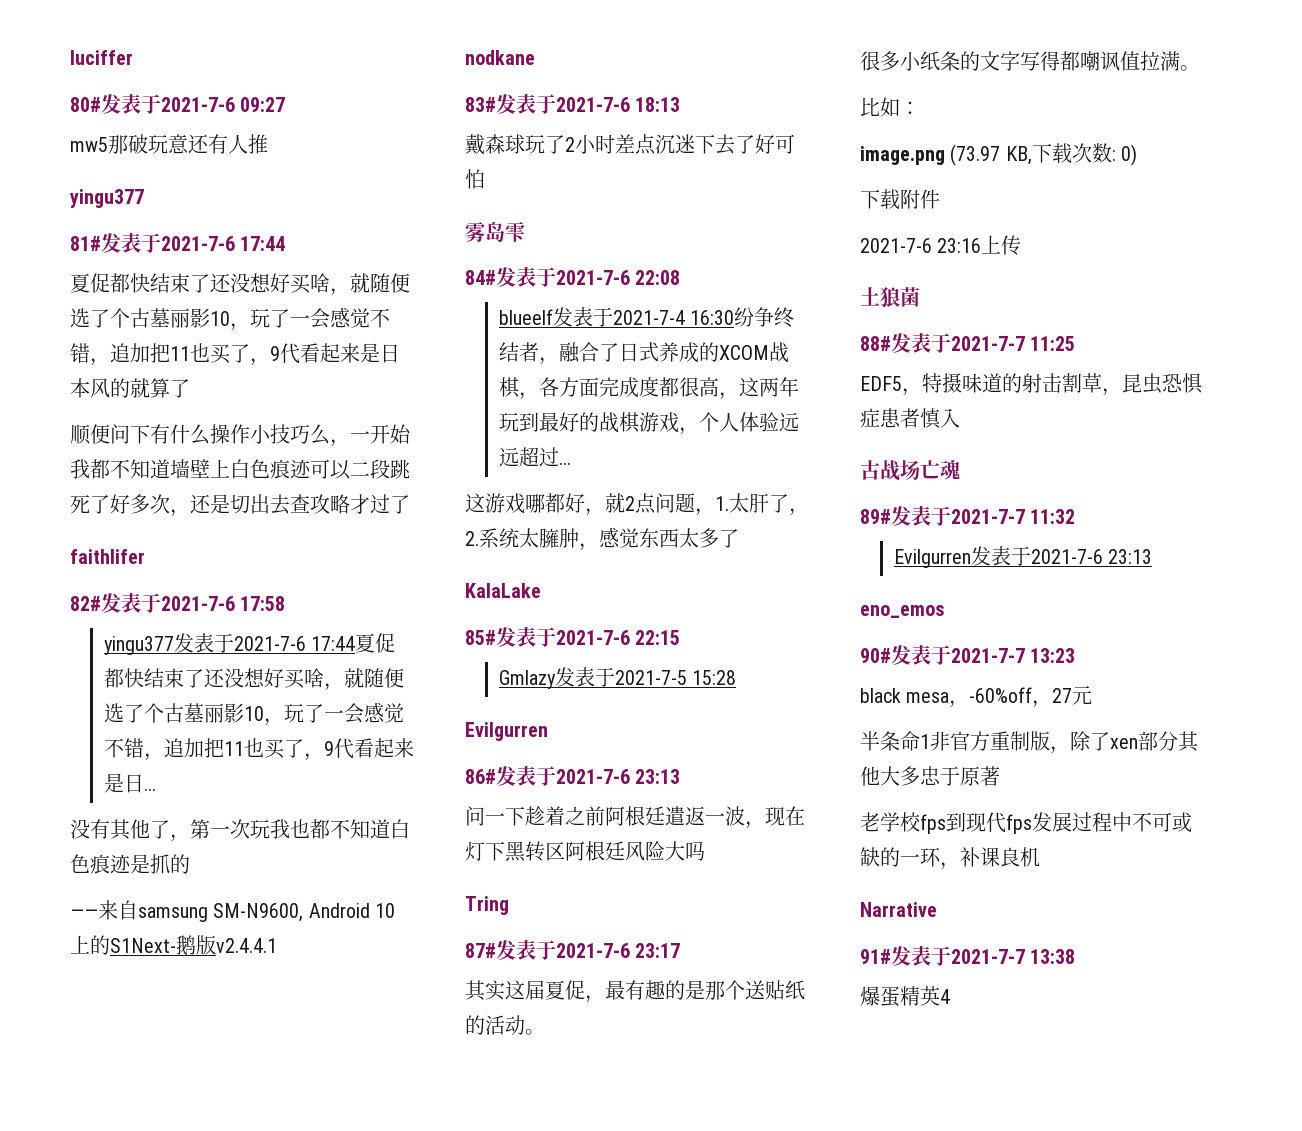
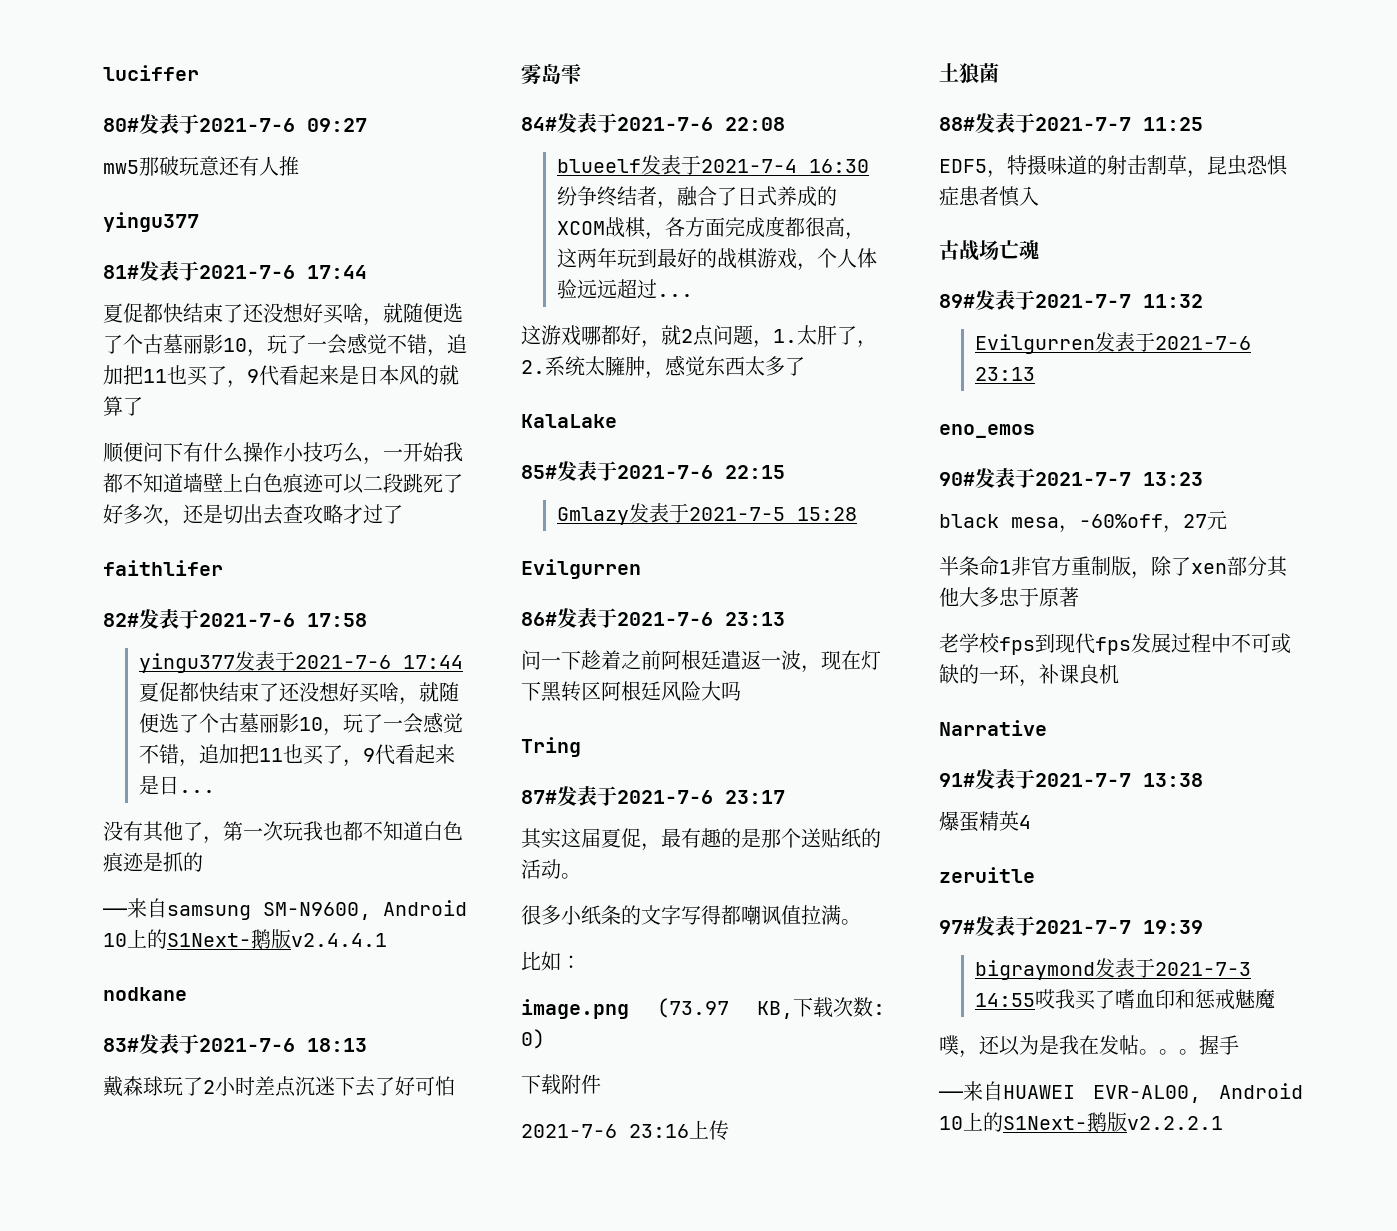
(950, 996) none -> [939,867,1035,883] [939,916,1203,936] [975,958,1252,980] [975,989,1276,1010] [939,1035,1239,1058] [939,1081,1303,1103] [939,1112,1223,1133] // zeruitle // 97#发表于2021-7-7 19:39 // bigraymond发表于2021-7-3 14:55哎我买了嗜血印和惩戒魅魔 // 噗，还以为是我在发帖。。。握手 // ——来自HUAWEI EVR-AL00, Android 10上的S1Next-鹅版v2.2.2.1

